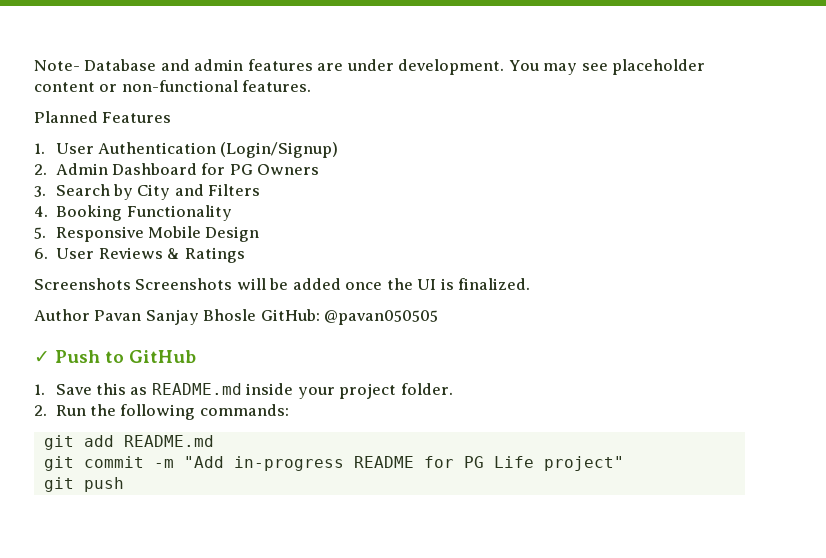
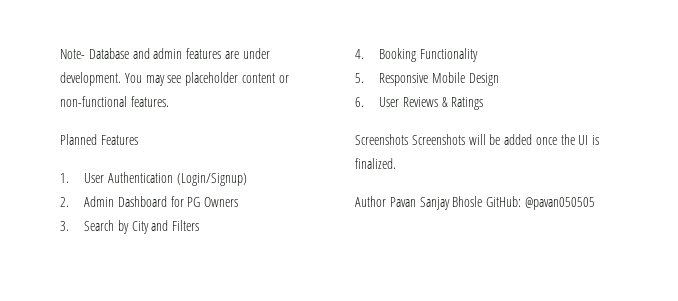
[34,350,197,363] [34,383,453,399] [34,404,289,420] [43,435,214,450] [43,456,624,471] [43,477,124,492] // ✓ Push to GitHub // 1. Save this as README.md inside your project folder. // 2. Run the following commands: // git add README.md // git commit -m "Add in-progress README for PG Life project" // git push -> (595, 203) none

